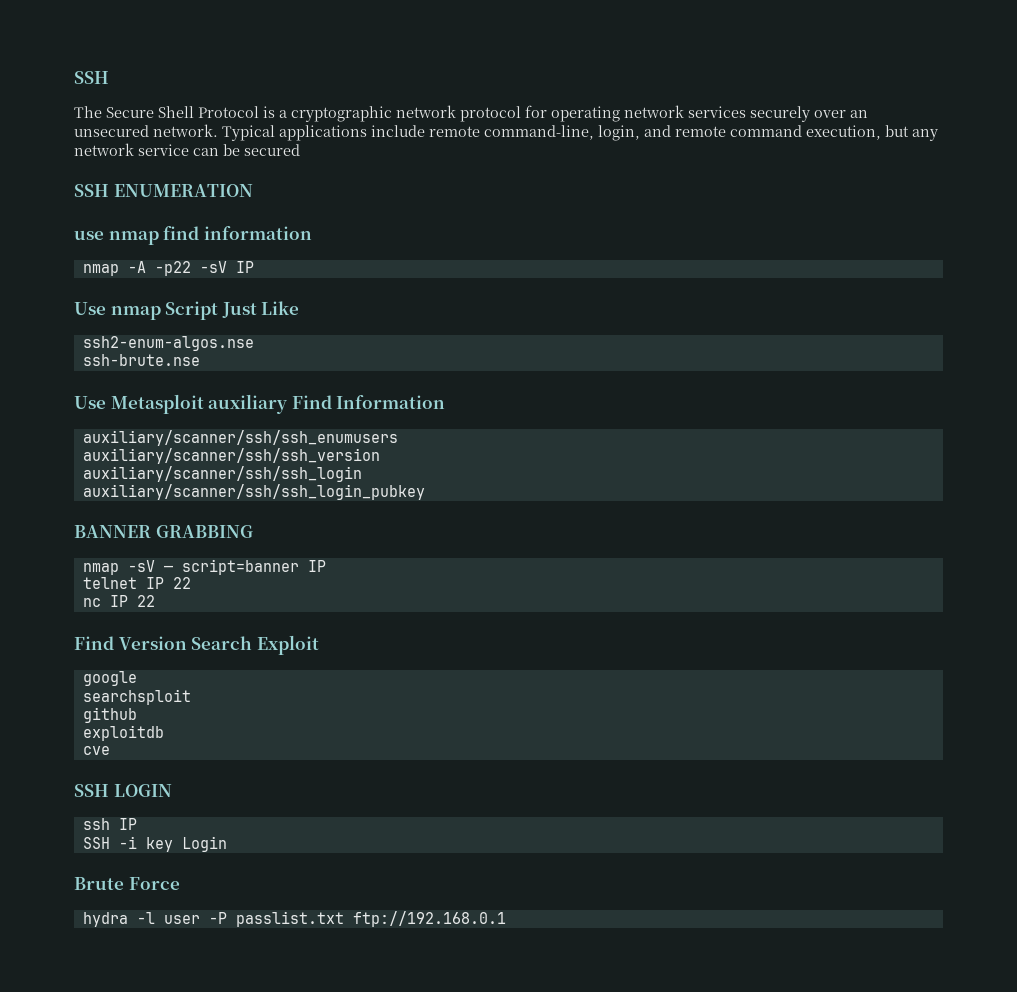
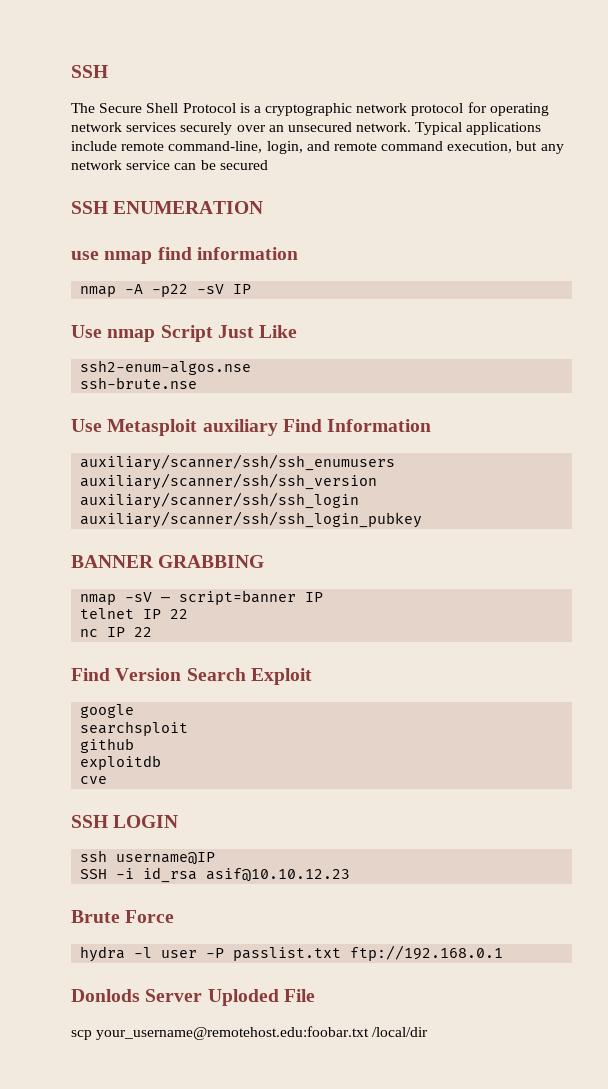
[118,818,137,830] IP -> [116,852,216,865] username@IP
[145,836,227,852] key Login -> [143,867,351,883] id_rsa asif@10.10.12.23
(506, 919) none -> [71,989,315,1006] [71,1026,429,1040] // Donlods Server Uploded File // scp your_username@remotehost.edu:foobar.txt /local/dir

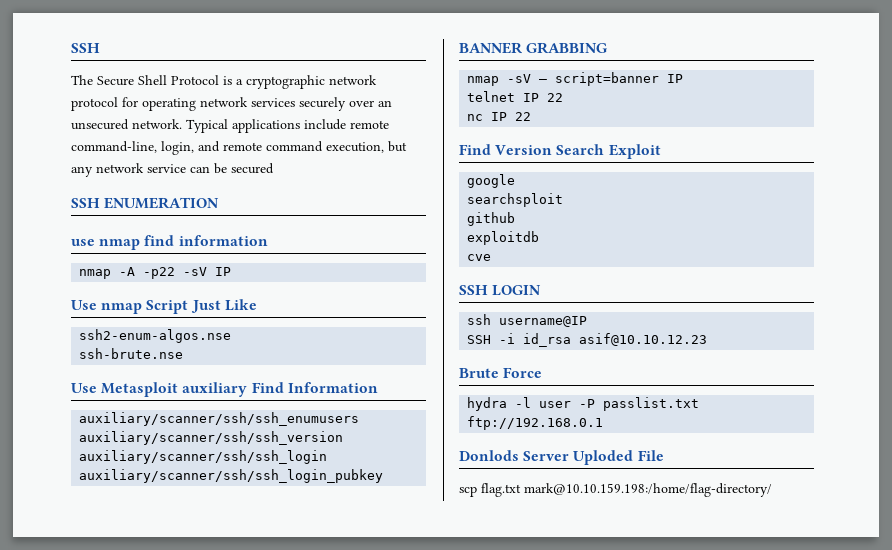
[96,1026,429,1040] your_username@remotehost.edu:foobar.txt /local/dir -> [481,483,772,497] flag.txt mark@10.10.159.198:/home/flag-directory/

